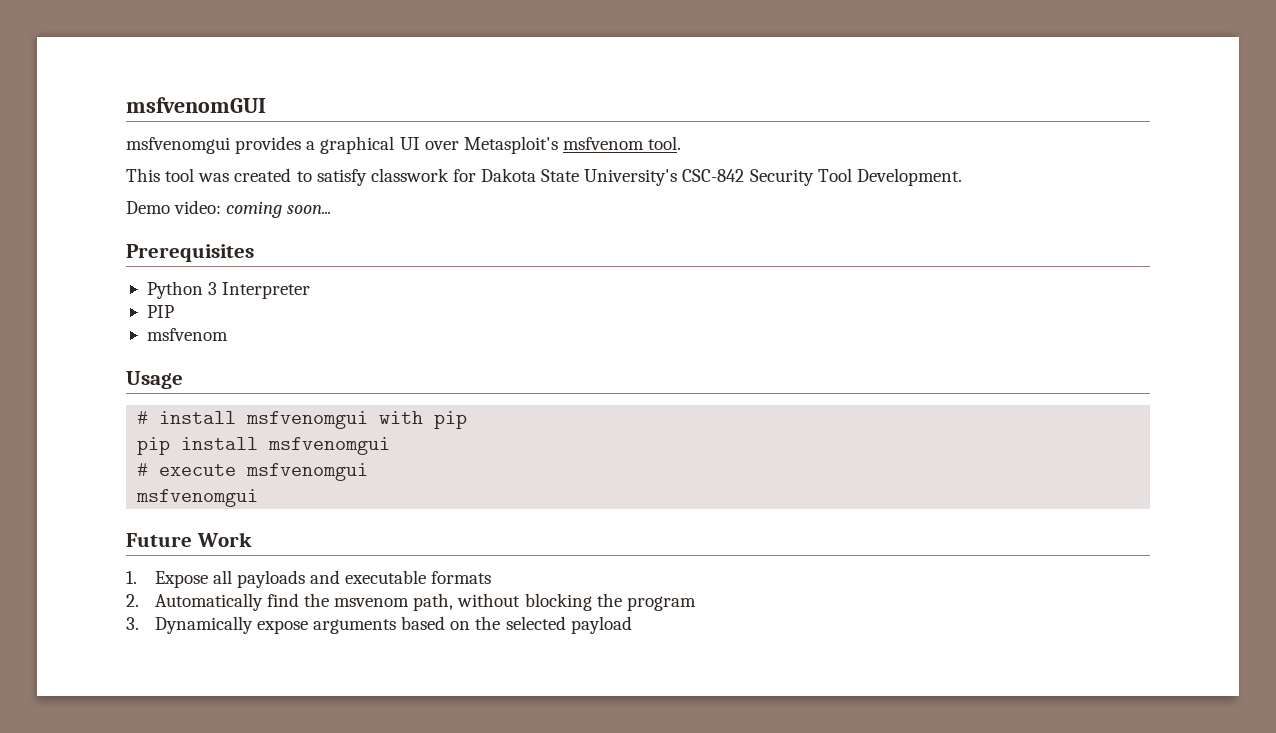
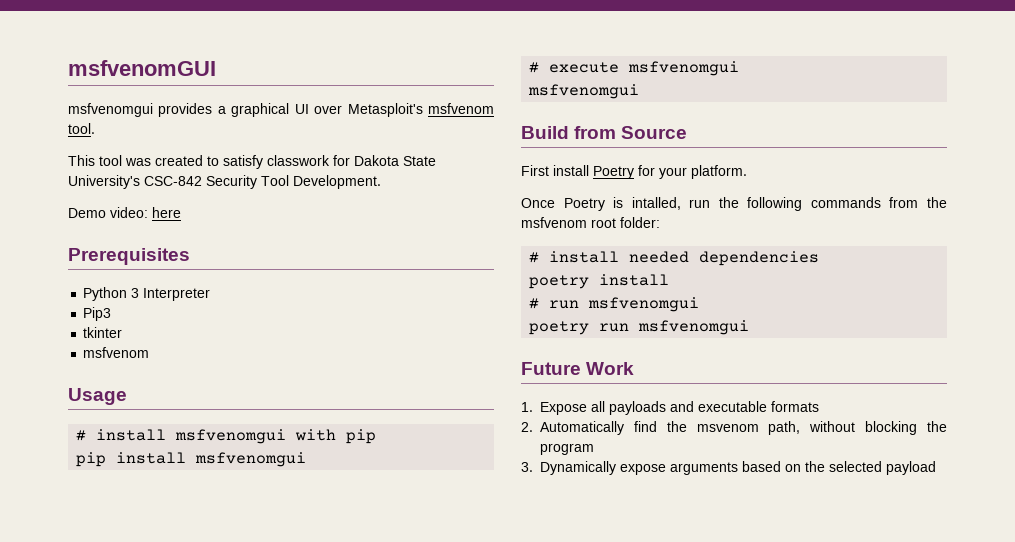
[226,201,332,218] coming soon... -> [152,207,181,218] here
[146,305,174,318] PIP -> [83,307,112,321] [83,327,123,338] Pip3 // tkinter
(259, 498) none -> [521,126,688,139] [521,165,747,179] [521,197,947,211] [521,217,660,228] [529,251,820,266] [529,274,670,289] [529,297,700,312] [529,320,750,335] // Build from Source // First install Poetry for your platform. // Once Poetry is intalled, run the following commands from the msfvenom root folder: // # install needed dependencies // poetry install // # run msfvenomgui // poetry run msfvenomgui

